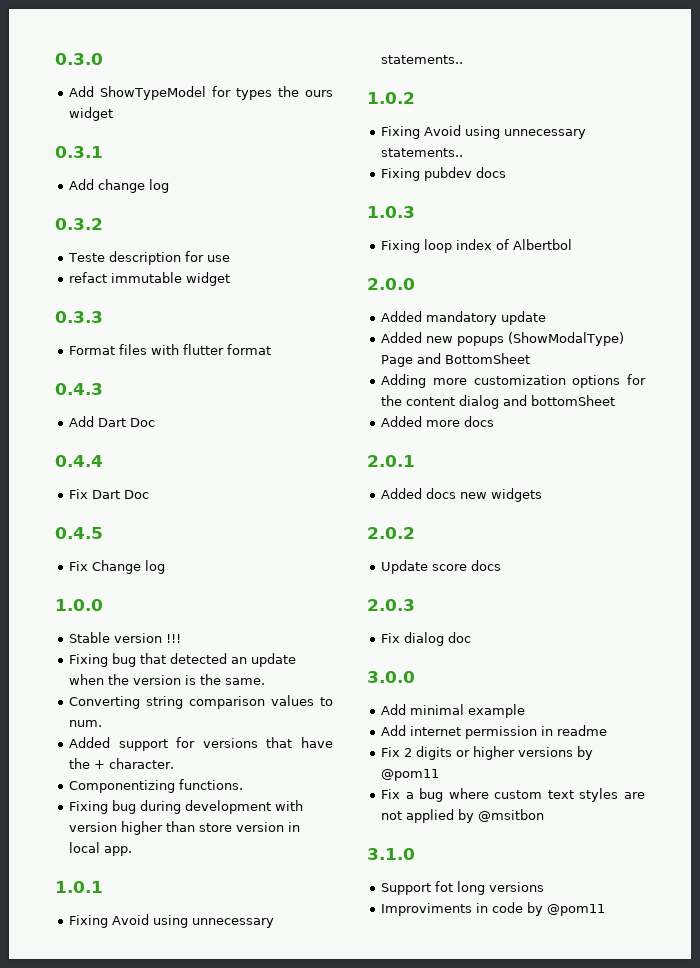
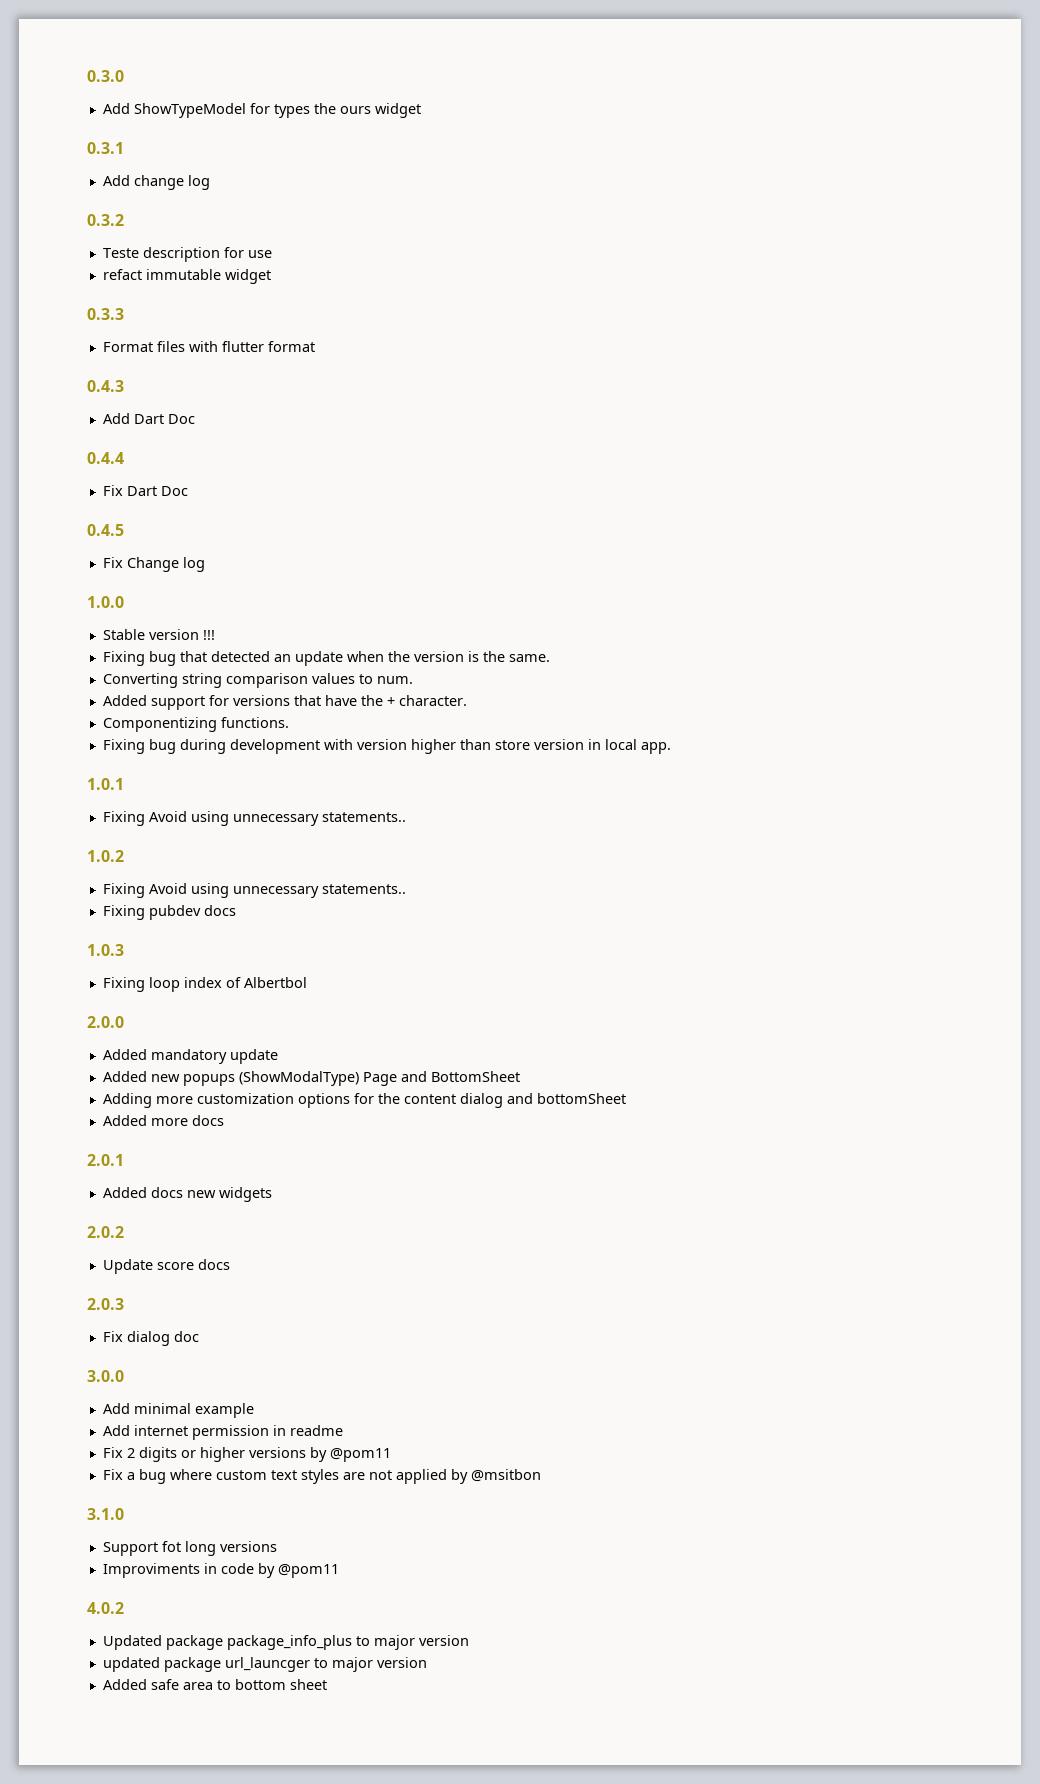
(606, 910) none -> [87,1602,124,1614] [102,1635,469,1650] [102,1657,427,1672] [102,1679,327,1690] // 4.0.2 // Updated package package_info_plus to major version // updated package url_launcger to major version // Added safe area to bottom sheet

